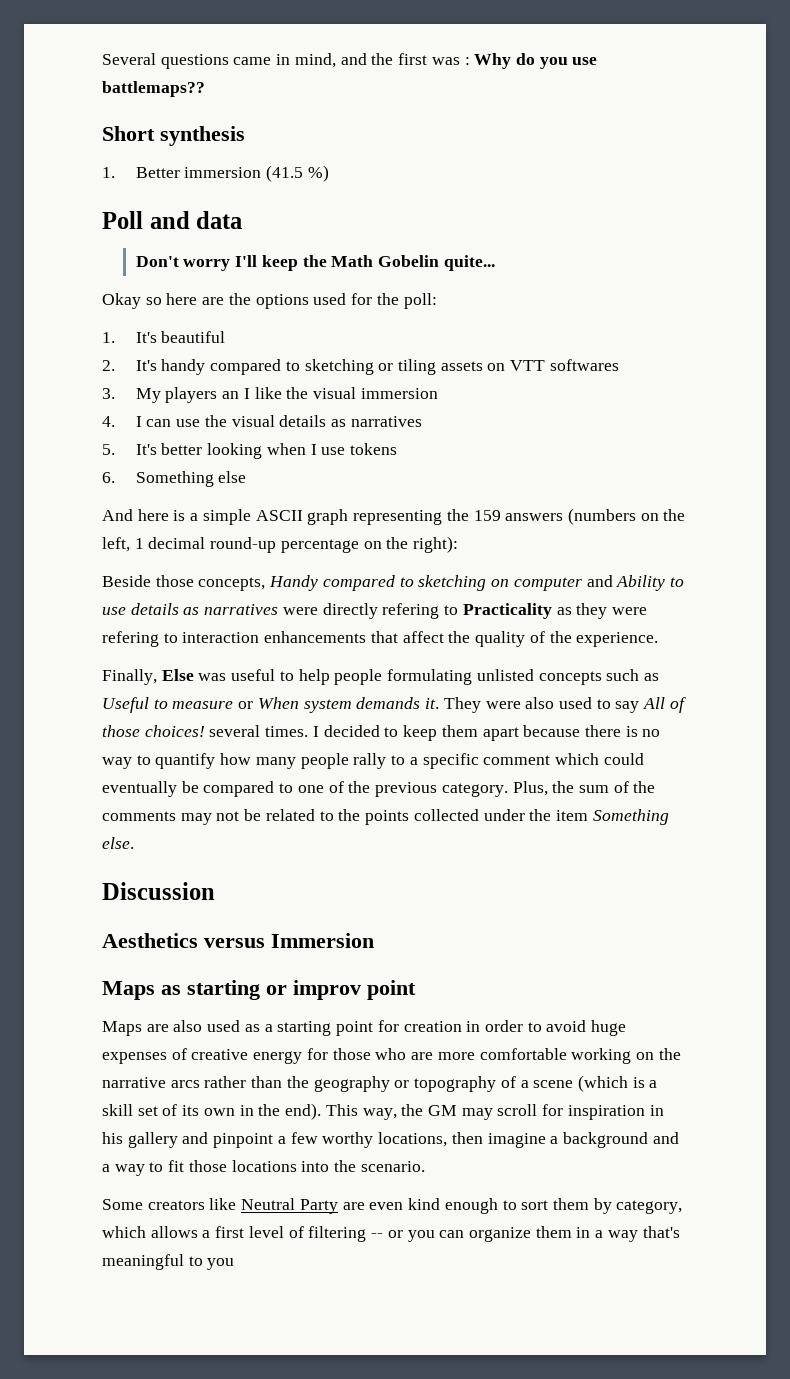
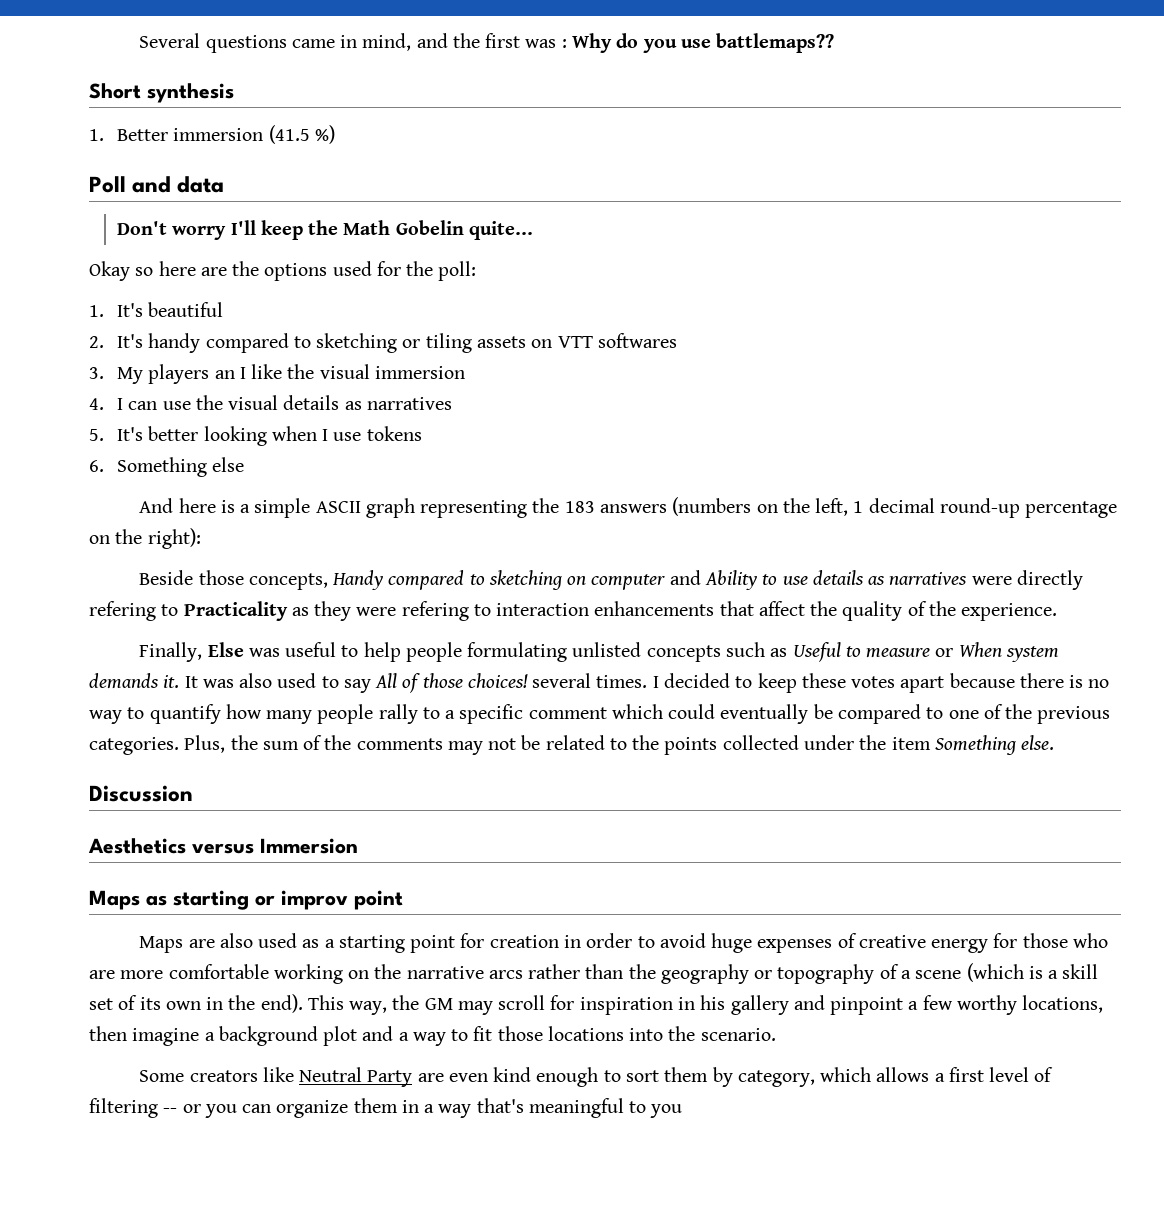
[473,510,501,521] 159 -> [564,501,595,513] 183
[443,697,521,713] They were -> [184,676,234,688] It was
[441,725,478,737] them -> [801,673,896,688] these votes
[441,783,508,797] category. -> [89,737,179,755] categories.
(648, 1140) none -> [323,1026,358,1046] plot

